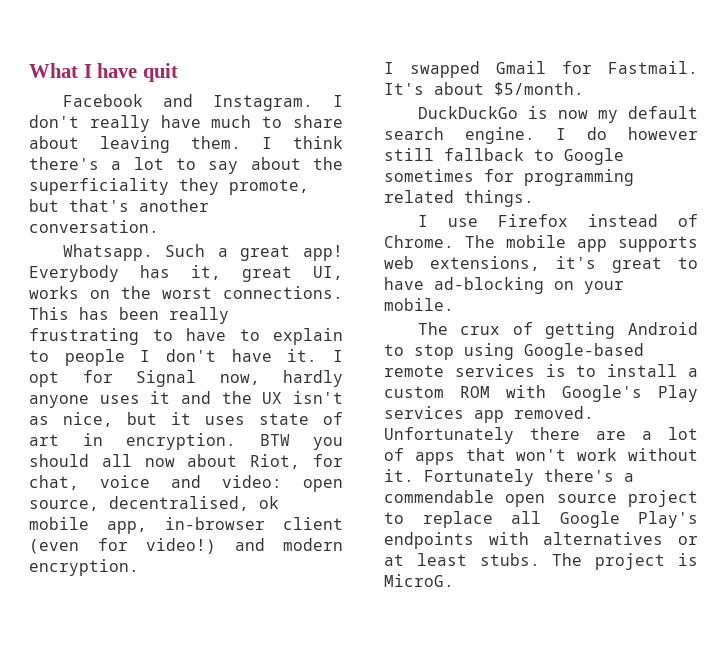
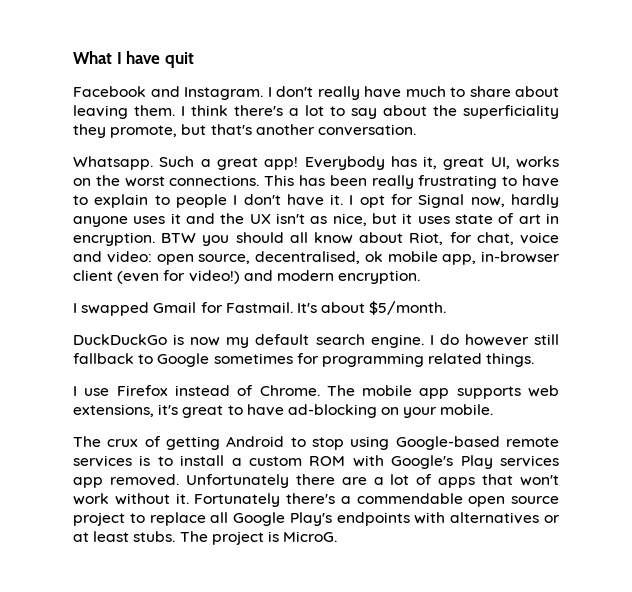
[144,458,175,467] now -> [314,232,353,244] know

